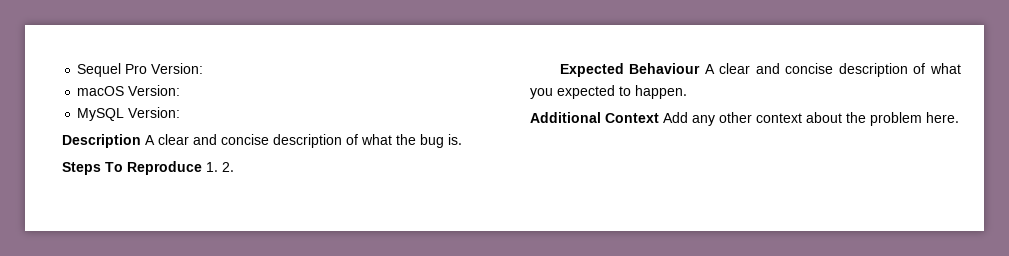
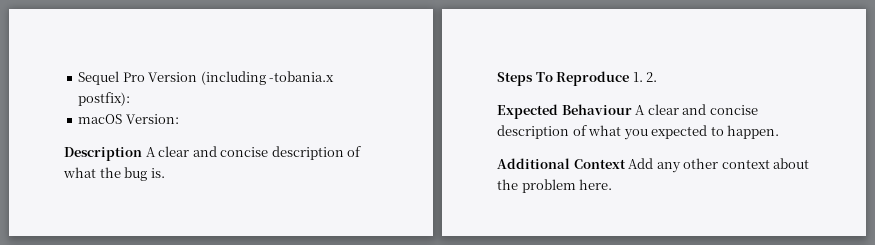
[151,63,204,74] Version: -> [148,71,335,85] [78,92,131,106] Version (including -tobania.x postfix):
[77,107,181,121] // MySQL Version: -> (179, 119) none

